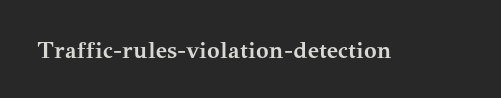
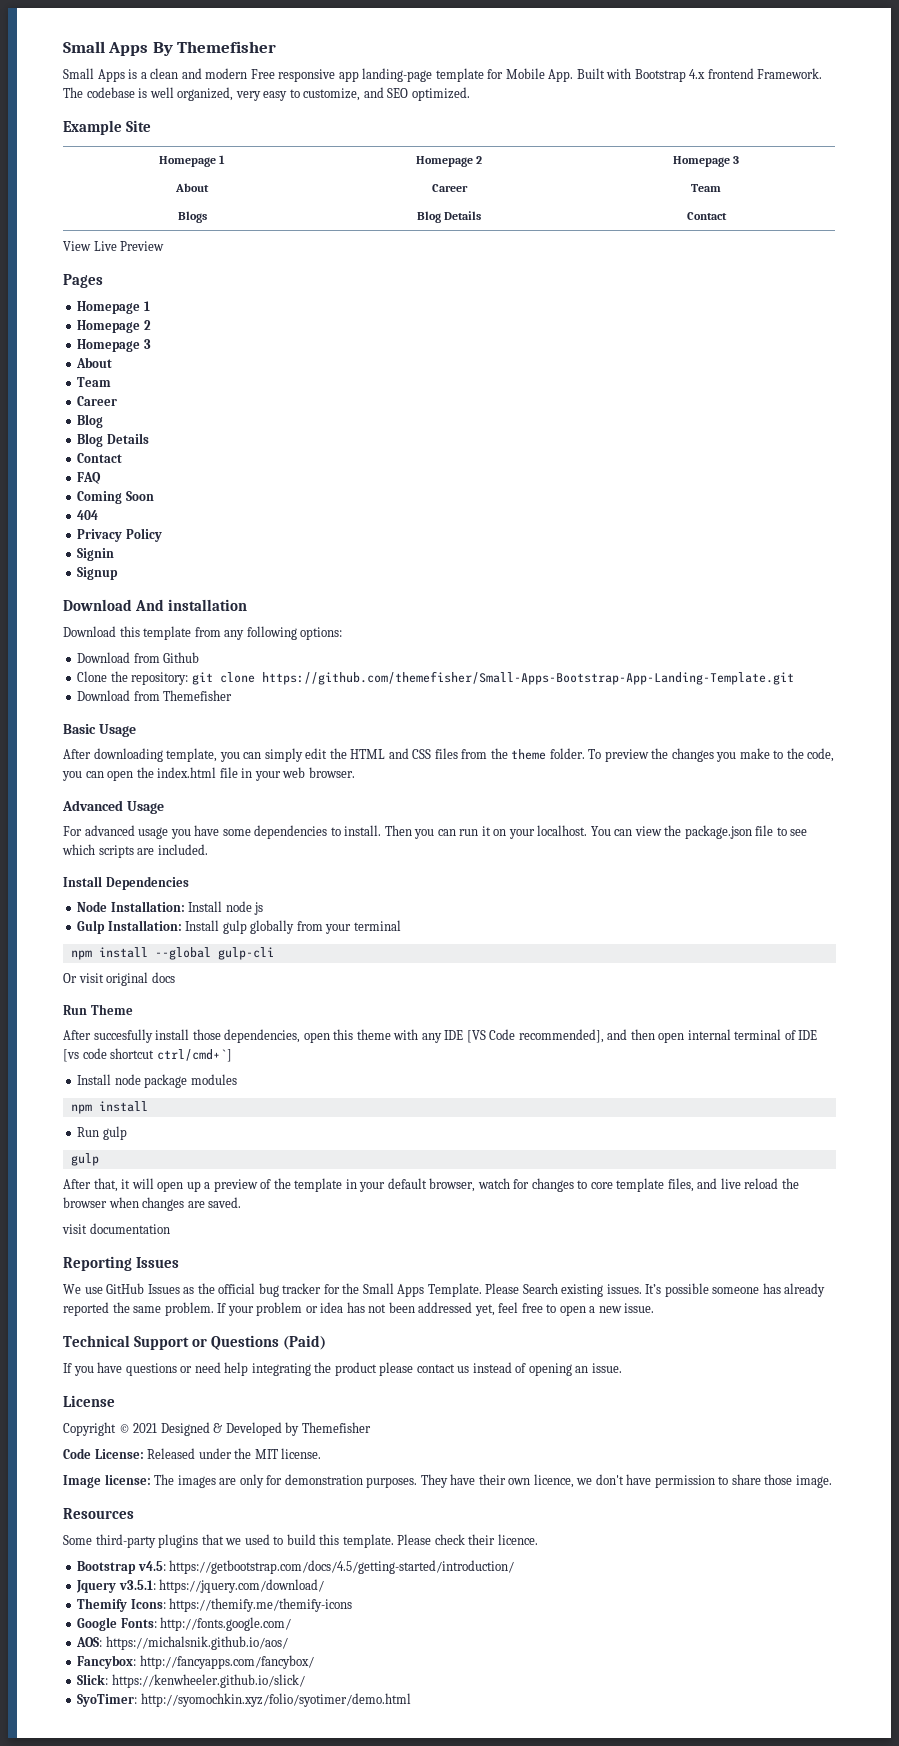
[37,42,392,59] Traffic-rules-violation-detection -> [63,41,277,56] [63,68,823,82] [63,87,470,101] [63,120,152,135] [158,155,226,167] [415,156,483,167] [672,156,740,167] [175,183,209,192] [431,184,468,192] [691,184,721,192] [177,211,207,223] [416,211,482,223] [686,212,727,220] [63,241,165,251] [63,274,103,288] [77,301,150,314] [77,320,151,333] [77,339,151,352] [76,357,113,368] [77,377,112,387] [77,396,118,406] [77,414,104,428] [77,433,149,447] [77,453,123,463] [77,472,102,484] [77,491,154,504] [77,510,99,520] [77,528,162,542] [77,548,115,561] [77,567,119,580] [63,599,248,611] [63,626,343,640] [77,652,200,663] [77,671,794,685] [77,690,233,701] [63,724,136,737] [63,748,835,762] [62,767,355,781] [62,800,164,814] [63,825,808,839] [62,844,208,858] [63,876,189,890] [77,901,264,915] [77,920,401,934] [70,947,274,960] [63,972,175,986] [63,1004,133,1015] [63,1029,818,1043] [63,1048,232,1062] [77,1074,237,1088] [70,1101,148,1114] [77,1126,127,1140] [70,1153,99,1166] [63,1178,799,1192] [63,1197,242,1211] [62,1223,170,1234] [63,1256,180,1271] [63,1283,826,1297] [63,1302,655,1316] [63,1335,327,1350] [63,1362,622,1376] [63,1395,115,1407] [63,1422,371,1436] [63,1448,322,1459] [63,1474,832,1488] [63,1508,134,1519] [63,1534,538,1548] [77,1560,515,1574] [76,1579,325,1593] [77,1598,353,1612] [77,1617,292,1631] [76,1636,288,1650] [77,1655,314,1669] [77,1674,305,1688] [77,1693,411,1707] Small Apps By Themefisher // Small Apps is a clean and modern Free responsive app landing-page template for Mobile App. Built with Bootstrap 4.x frontend Framework. The codebase is well organized, very easy to customize, and SEO optimized. // Example Site // Homepage 1 | Homepage 2 | Homepage 3 // About | Career | Team // Blogs | Blog Details | Contact // View Live Preview // Pages // Homepage 1 // Homepage 2 // Homepage 3 // About // Team // Career // Blog // Blog Details // Contact // FAQ // Coming Soon // 404 // Privacy Policy // Signin // Signup // Download And installation // Download this template from any following options: // Download from Github // Clone the repository: git clone https://github.com/themefisher/Small-Apps-Bootstrap-App-Landing-Template.git // Download from Themefisher // Basic Usage // After downloading template, you can simply edit the HTML and CSS files from the theme folder. To preview the changes you make to the code, you can open the index.html file in your web browser. // Advanced Usage // For advanced usage you have some dependencies to install. Then you can run it on your localhost. You can view the package.json file to see which scripts are included. // Install Dependencies // Node Installation: Install node js // Gulp Installation: Install gulp globally from your terminal // npm install --global gulp-cli // Or visit original docs // Run Theme // After succesfully install those dependencies, open this theme with any IDE [VS Code recommended], and then open internal terminal of IDE [vs code shortcut ctrl/cmd+`] // Install node package modules // npm install // Run gulp // gulp // After that, it will open up a preview of the template in your default browser, watch for changes to core template files, and live reload the browser when changes are saved. // visit documentation // Reporting Issues // We use GitHub Issues as the official bug tracker for the Small Apps Template. Please Search existing issues. It’s possible someone has already reported the same problem. If your problem or idea has not been addressed yet, feel free to open a new issue. // Technical Support or Questions (Paid) // If you have questions or need help integrating the product please contact us instead of opening an issue. // License // Copyright © 2021 Designed & Developed by Themefisher // Code License: Released under the MIT license. // Image license: The images are only for demonstration purposes. They have their own licence, we don't have permission to share those image. // Resources // Some third-party plugins that we used to build this template. Please check their licence. // Bootstrap v4.5: https://getbootstrap.com/docs/4.5/getting-started/introduction/ // Jquery v3.5.1: https://jquery.com/download/ // Themify Icons: https://themify.me/themify-icons // Google Fonts: http://fonts.google.com/ // AOS: https://michalsnik.github.io/aos/ // Fancybox: http://fancyapps.com/fancybox/ // Slick: https://kenwheeler.github.io/slick/ // SyoTimer: http://syomochkin.xyz/folio/syotimer/demo.html

